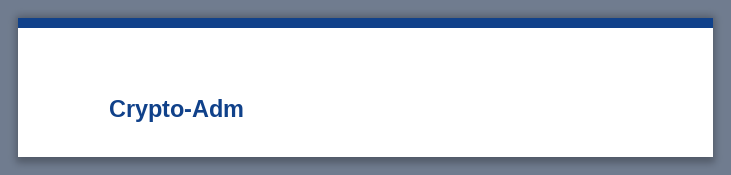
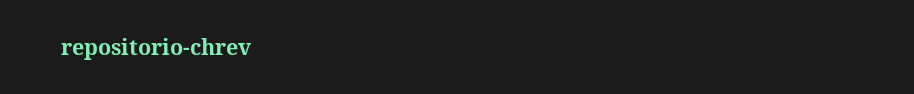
[109,99,244,122] Crypto-Adm -> [61,38,252,60] repositorio-chrev

